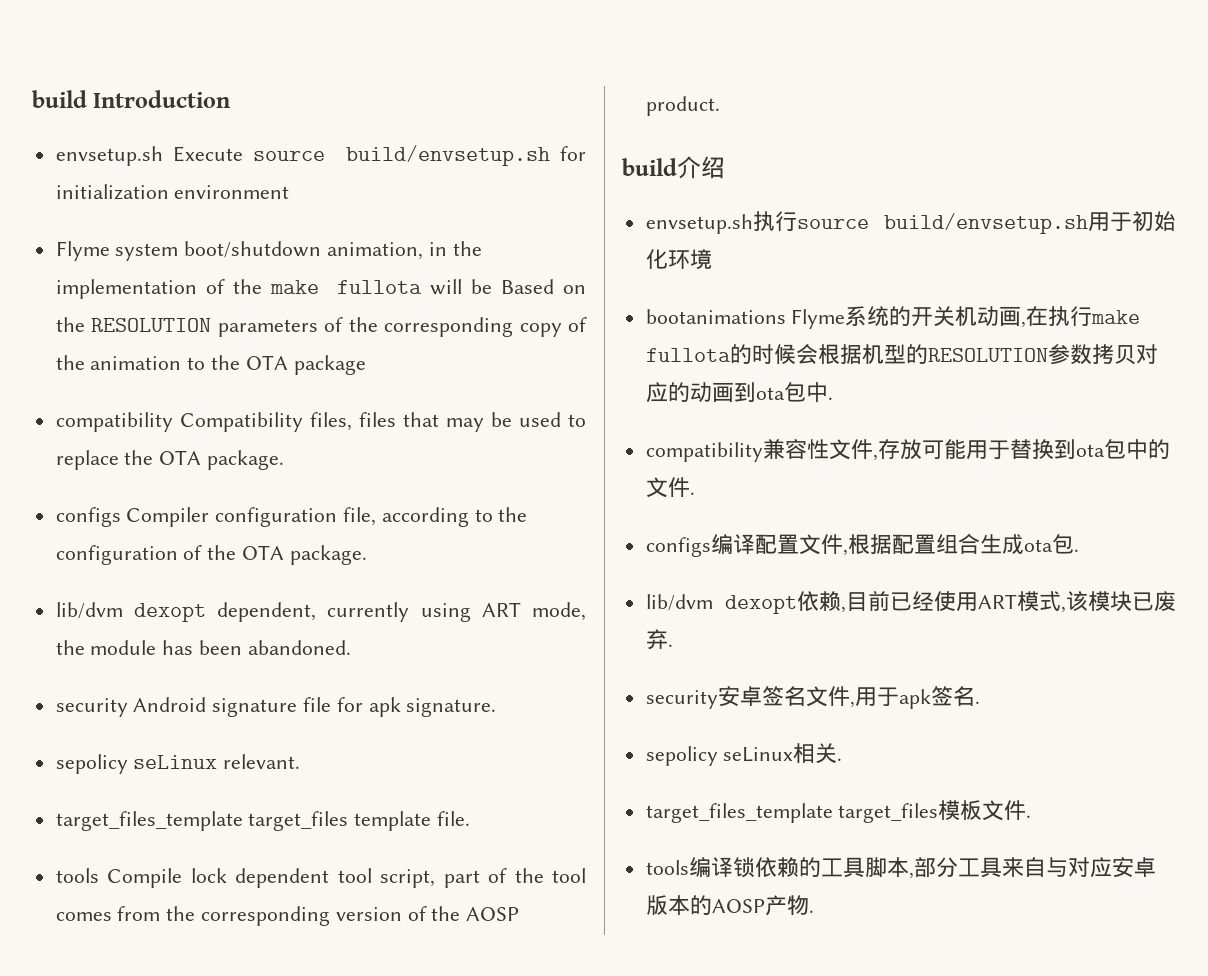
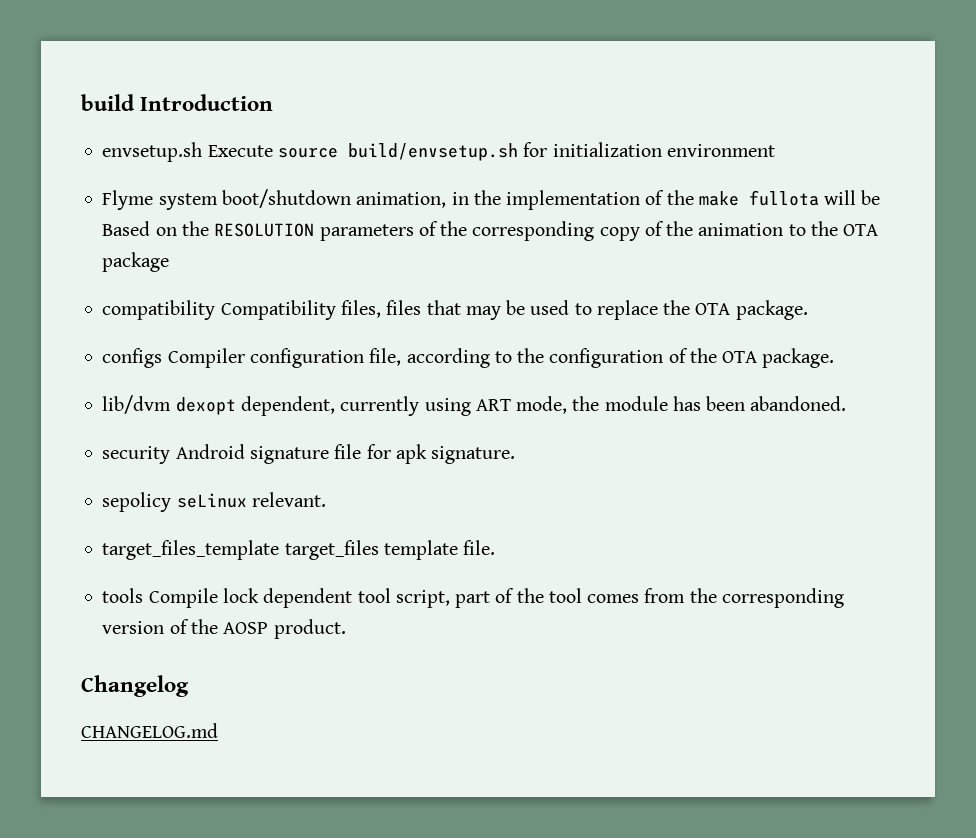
[622,156,725,179] [645,211,1176,234] [645,249,712,270] [645,306,1141,329] [645,344,1158,365] [645,382,833,403] [645,439,1170,462] [645,477,695,498] [645,533,1079,557] [645,590,1176,614] [645,629,673,650] [645,686,980,709] [645,743,843,766] [645,800,1032,823] [645,857,1156,879] [645,895,814,916] build介绍 // envsetup.sh执行source build/envsetup.sh用于初始化环境 // bootanimations Flyme系统的开关机动画,在执行make fullota的时候会根据机型的RESOLUTION参数拷贝对应的动画到ota包中. // compatibility兼容性文件,存放可能用于替换到ota包中的文件. // configs编译配置文件,根据配置组合生成ota包. // lib/dvm dexopt依赖,目前已经使用ART模式,该模块已废弃. // security安卓签名文件,用于apk签名. // sepolicy seLinux相关. // target_files_template target_files模板文件. // tools编译锁依赖的工具脚本,部分工具来自与对应安卓版本的AOSP产物. -> [81,675,189,697] [81,723,218,738] Changelog // CHANGELOG.md

